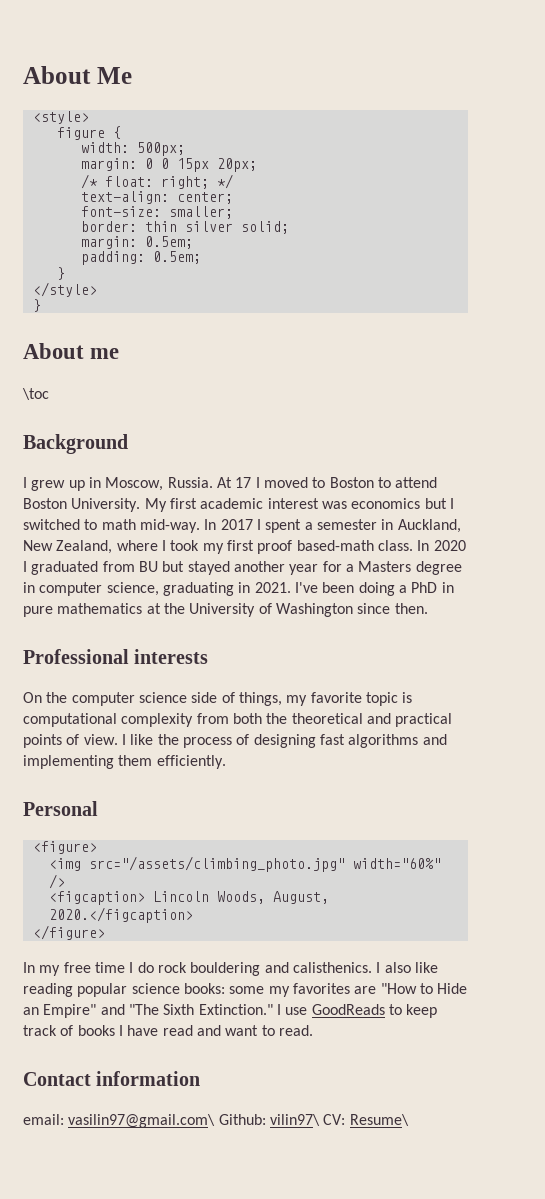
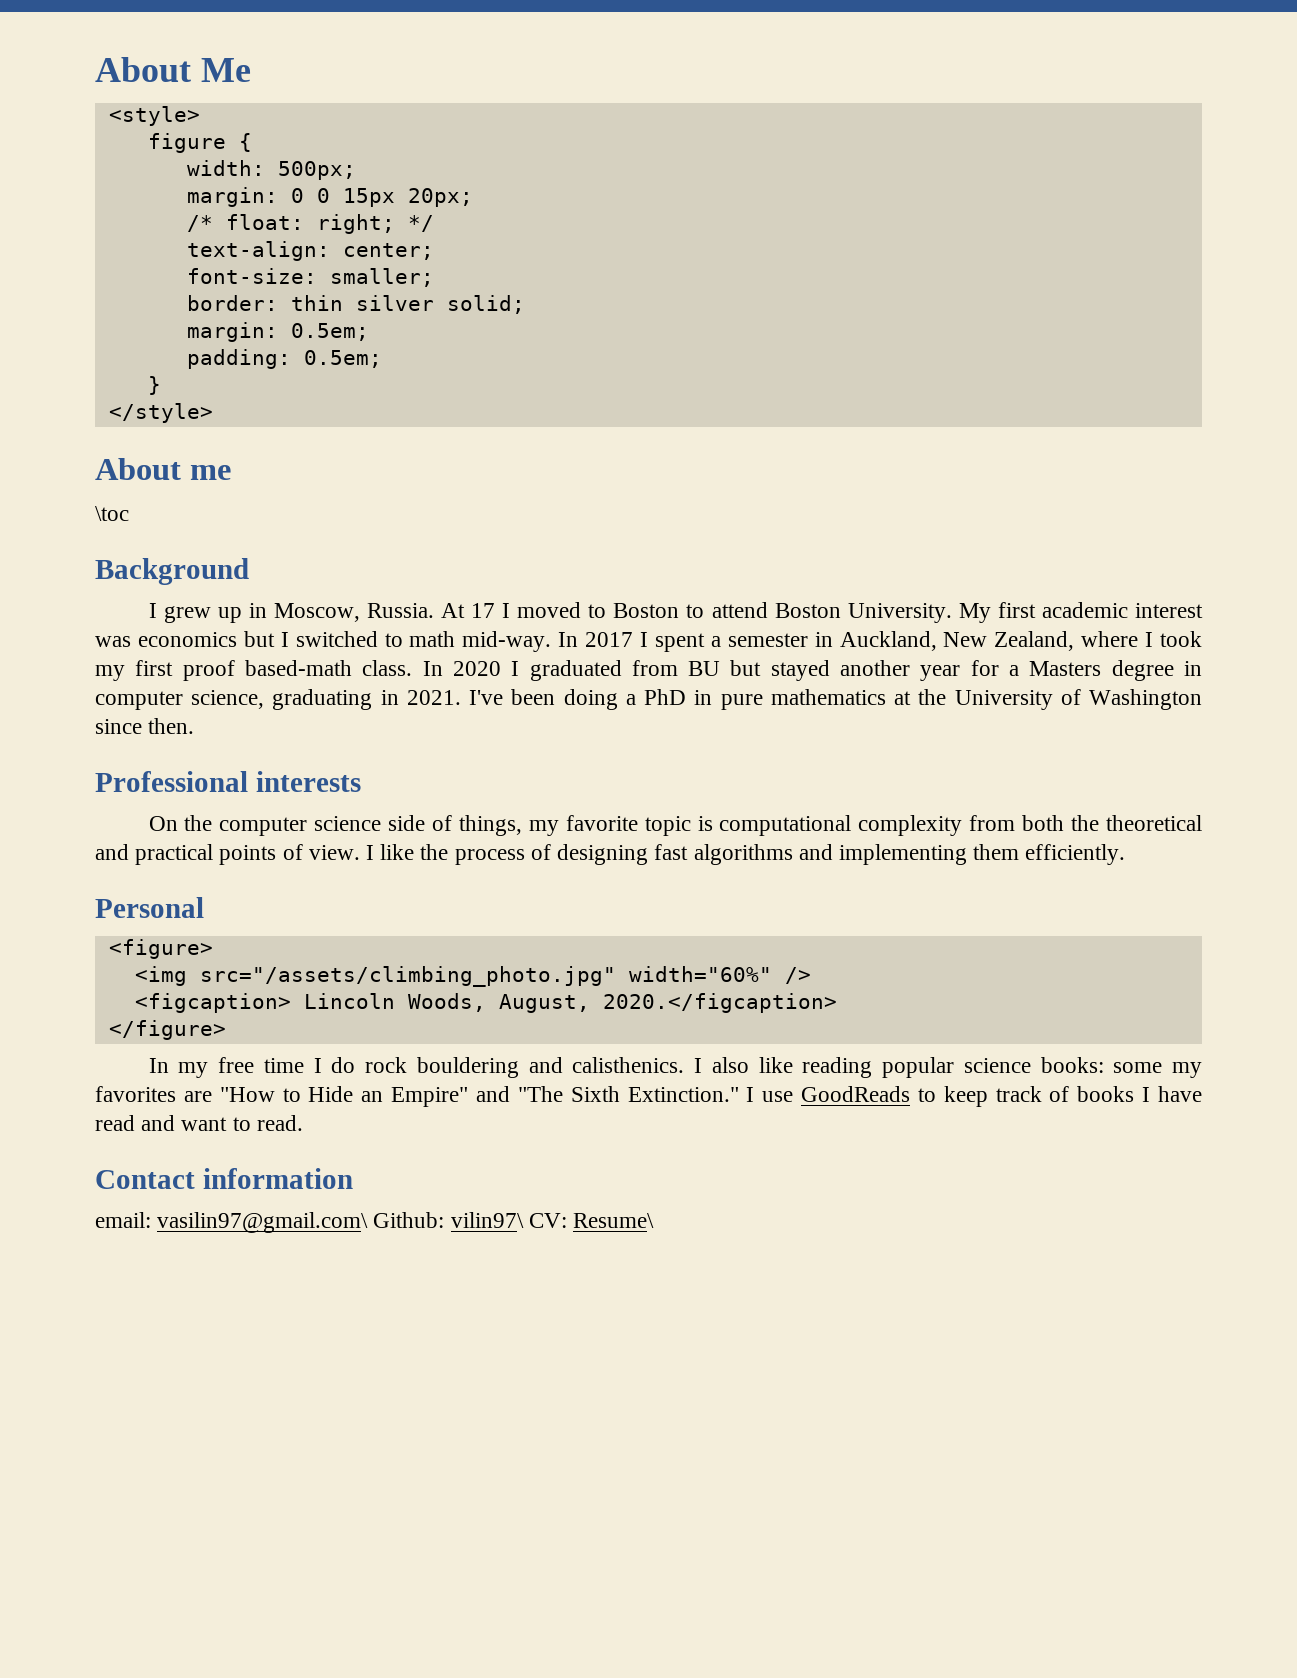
[32,299,41,312] // } -> (213, 413) none

